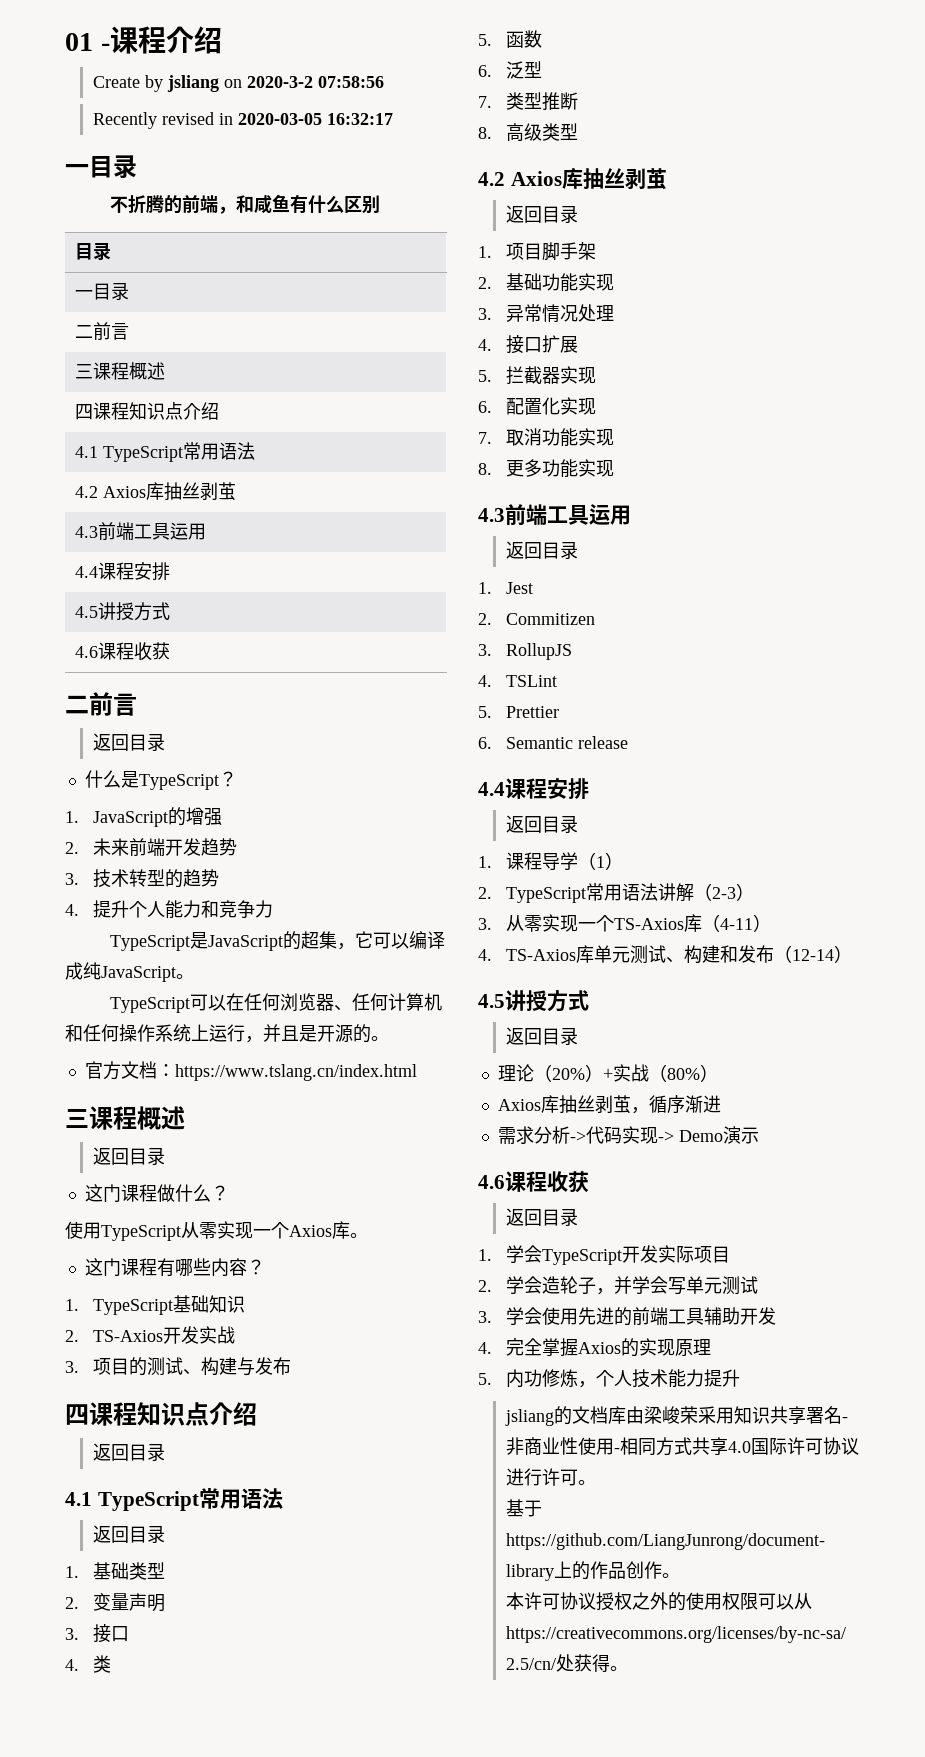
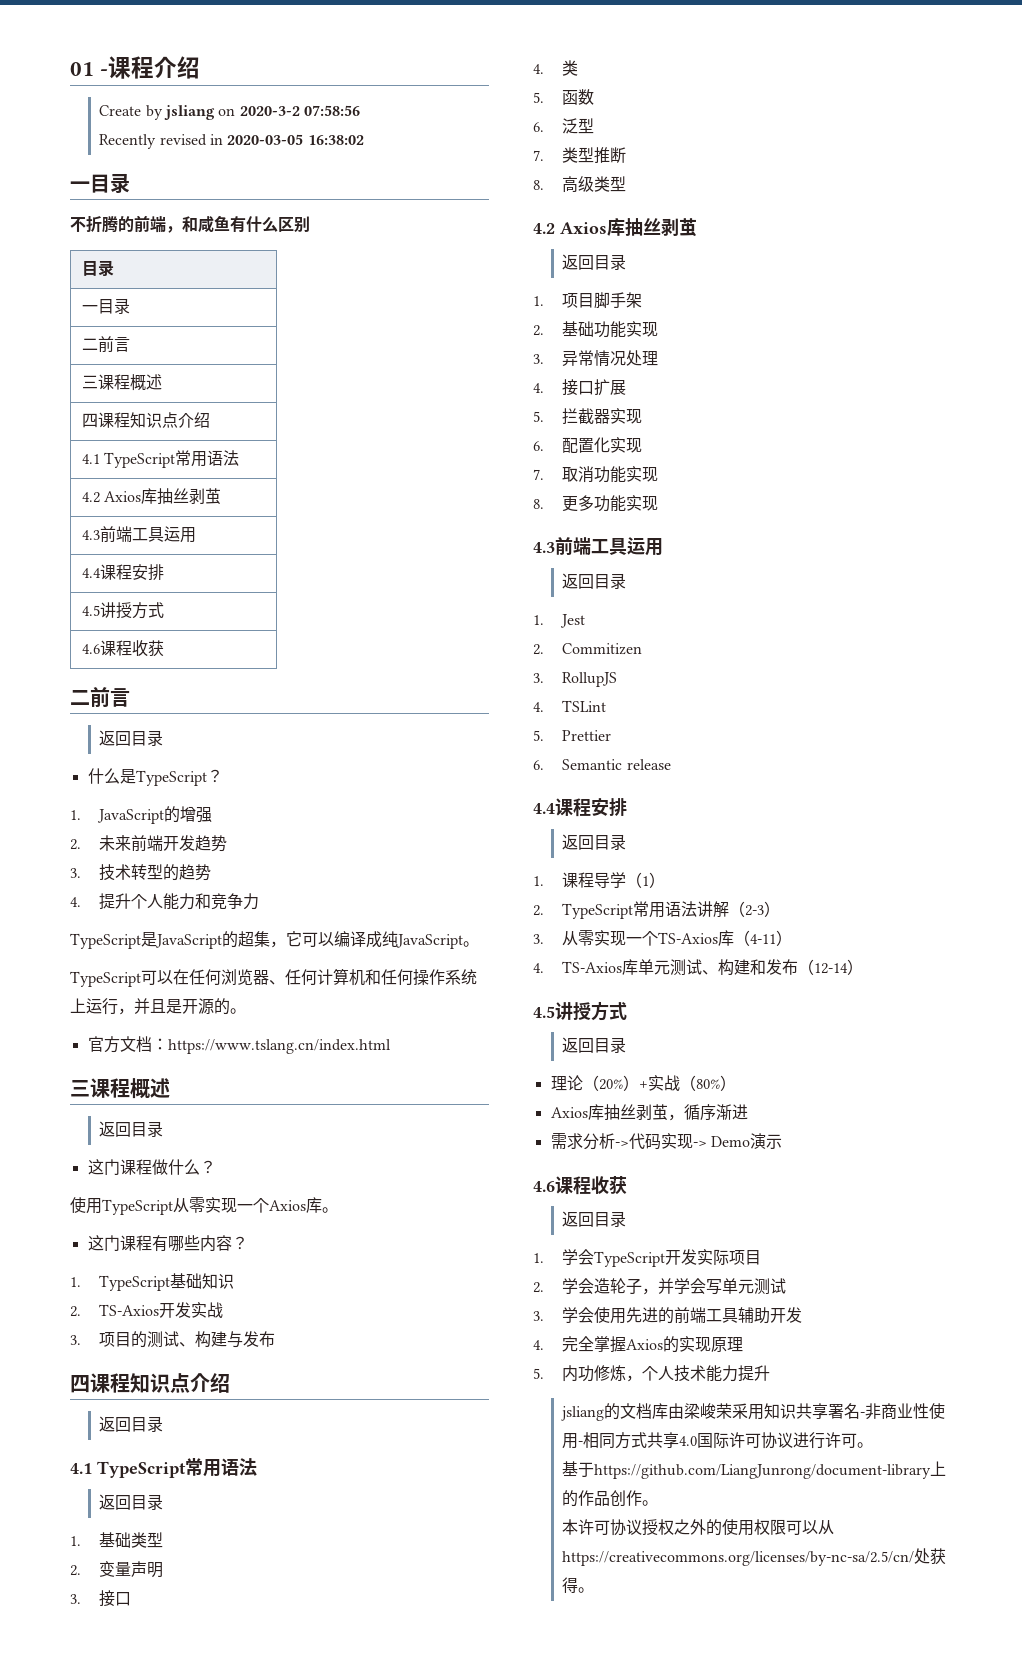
[327,113,394,125] 16:32:17 -> [307,135,364,145] 16:38:02

